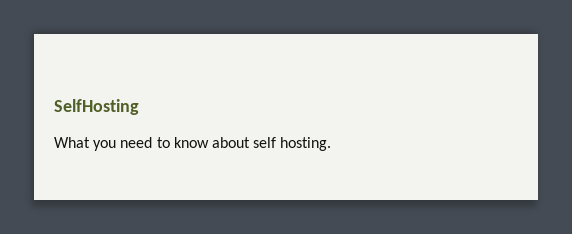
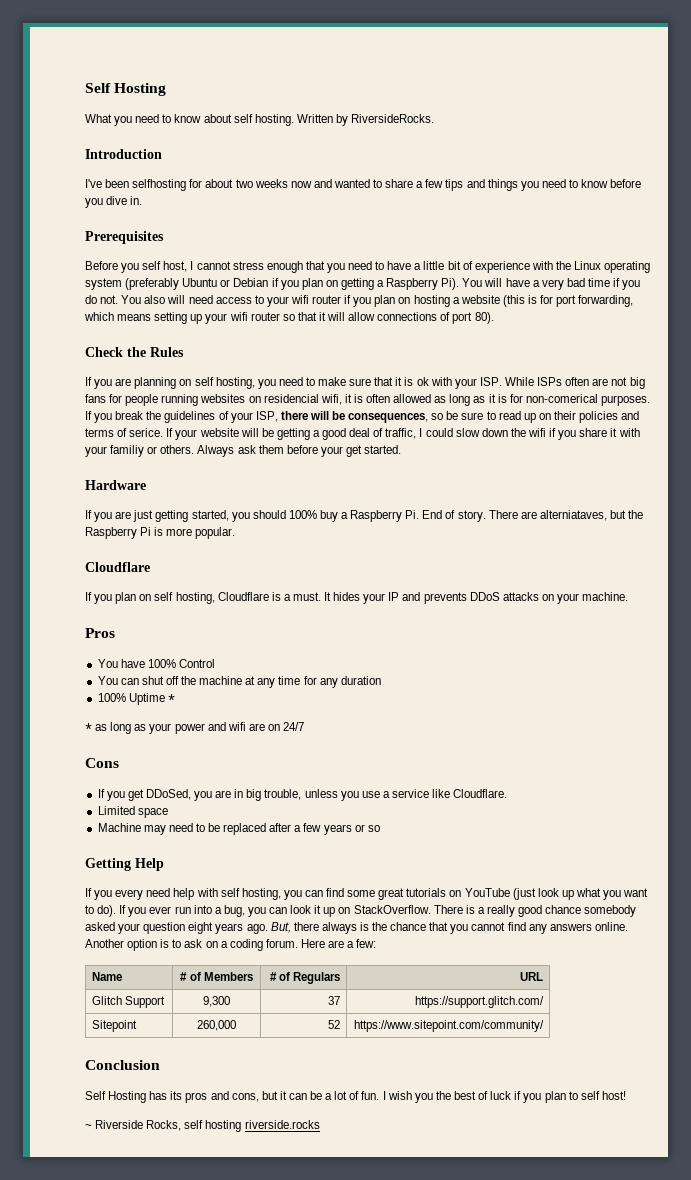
[54,99,139,115] SelfHosting -> [85,83,167,96] Self Hosting
(332, 144) none -> [296,114,435,126] [85,149,162,159] [85,179,642,191] [85,196,143,208] [85,231,164,244] [85,261,651,273] [85,278,641,290] [85,295,634,307] [84,312,494,324] [85,347,184,357] [85,377,645,389] [85,394,650,406] [85,411,640,423] [85,428,640,440] [85,445,402,457] [85,480,146,490] [85,510,644,522] [85,527,236,539] [85,562,150,572] [85,592,629,604] [85,628,115,638] [97,659,215,668] [97,676,381,688] [97,693,175,705] [85,722,305,734] [85,758,119,768] [97,789,508,801] [97,806,168,818] [97,823,380,835] [85,858,164,871] [85,888,649,900] [85,905,637,917] [85,922,628,934] [85,939,377,951] [91,972,122,981] [180,972,253,981] [270,972,341,984] [520,972,544,981] [91,996,165,1008] [203,996,230,1007] [328,996,341,1005] [415,996,545,1008] [91,1020,137,1032] [197,1020,236,1031] [328,1020,341,1029] [354,1020,545,1032] [85,1060,160,1070] [85,1091,626,1103] [85,1120,320,1132] Written by RiversideRocks. // Introduction // I've been selfhosting for about two weeks now and wanted to share a few tips and things you need to know before you dive in. // Prerequisites // Before you self host, I cannot stress enough that you need to have a little bit of experience with the Linux operating system (preferably Ubuntu or Debian if you plan on getting a Raspberry Pi). You will have a very bad time if you do not. You also will need access to your wifi router if you plan on hosting a website (this is for port forwarding, which means setting up your wifi router so that it will allow connections of port 80). // Check the Rules // If you are planning on self hosting, you need to make sure that it is ok with your ISP. While ISPs often are not big fans for people running websites on residencial wifi, it is often allowed as long as it is for non-comerical purposes. If you break the guidelines of your ISP, there will be consequences, so be sure to read up on their policies and terms of serice. If your website will be getting a good deal of traffic, I could slow down the wifi if you share it with your familiy or others. Always ask them before your get started. // Hardware // If you are just getting started, you should 100% buy a Raspberry Pi. End of story. There are alterniataves, but the Raspberry Pi is more popular. // Cloudflare // If you plan on self hosting, Cloudflare is a must. It hides your IP and prevents DDoS attacks on your machine. // Pros // You have 100% Control // You can shut off the machine at any time for any duration // 100% Uptime * // * as long as your power and wifi are on 24/7 // Cons // If you get DDoSed, you are in big trouble, unless you use a service like Cloudflare. // Limited space // Machine may need to be replaced after a few years or so // Getting Help // If you every need help with self hosting, you can find some great tutorials on YouTube (just look up what you want to do). If you ever run into a bug, you can look it up on StackOverflow. There is a really good chance somebody asked your question eight years ago. But, there always is the chance that you cannot find any answers online. Another option is to ask on a coding forum. Here are a few: // Name | # of Members | # of Regulars | URL // Glitch Support | 9,300 | 37 | https://support.glitch.com/ // Sitepoint | 260,000 | 52 | https://www.sitepoint.com/community/ // Conclusion // Self Hosting has its pros and cons, but it can be a lot of fun. I wish you the best of luck if you plan to self host! // ~ Riverside Rocks, self hosting riverside.rocks

